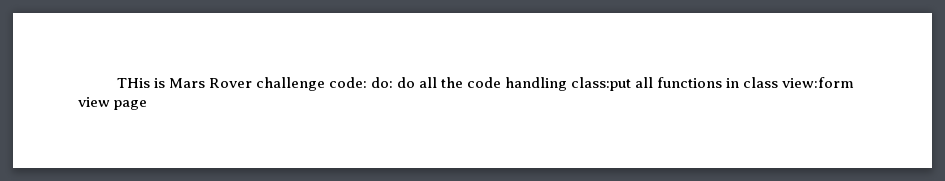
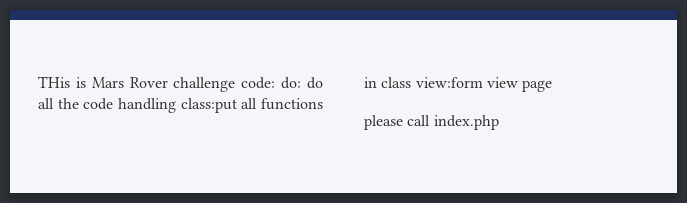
(148, 105) none -> [364,115,499,130] // please call index.php

